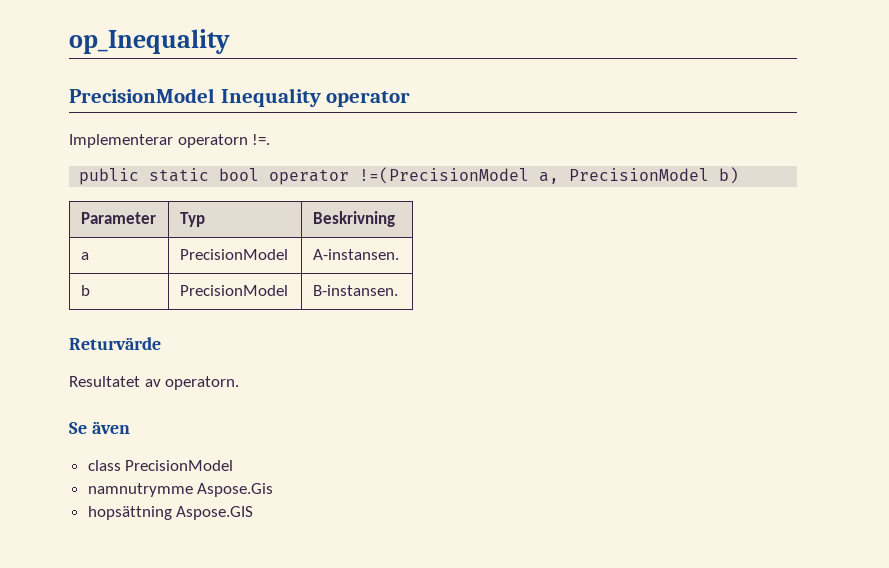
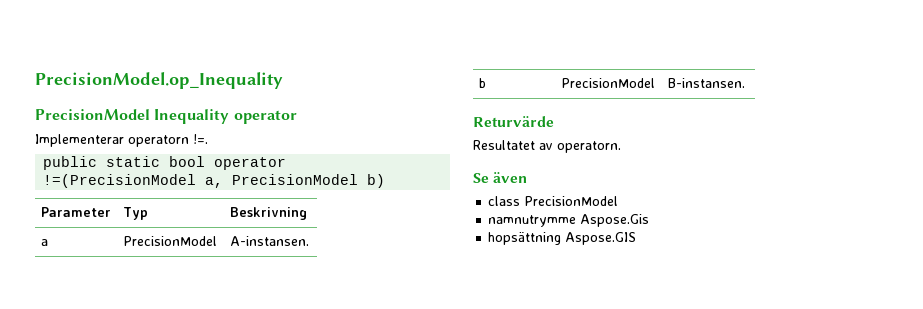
[69,29,230,54] op_Inequality -> [35,72,283,89] PrecisionModel.op_Inequality

